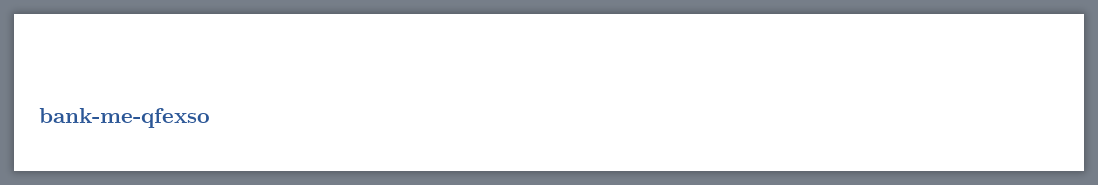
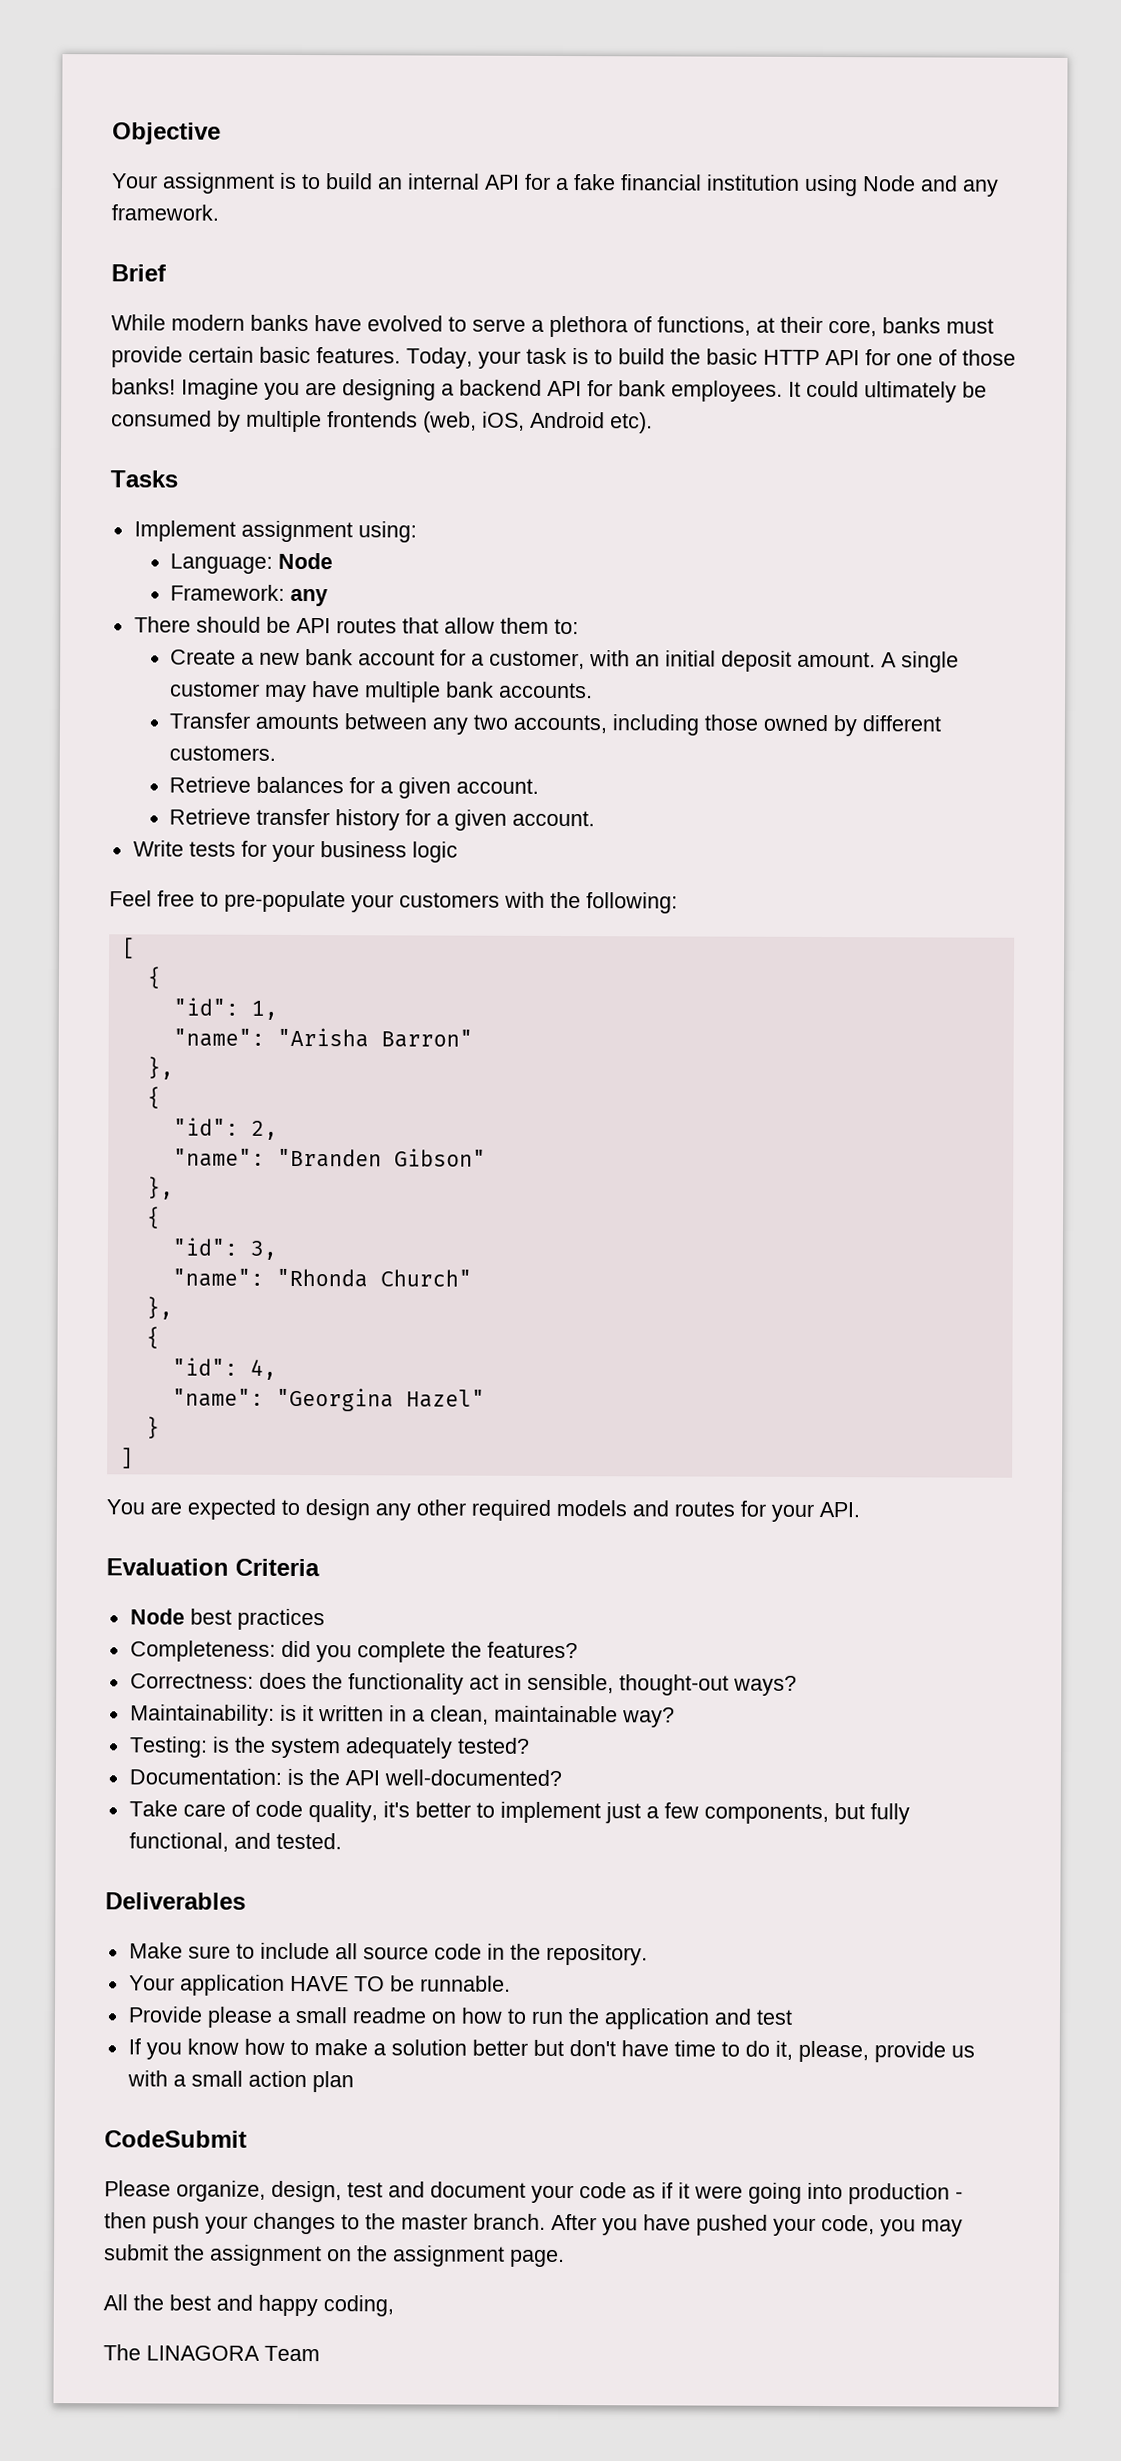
[39,108,210,128] bank-me-qfexso -> [112,122,221,145] [111,172,999,197] [111,204,219,221] [111,264,167,282] [111,314,994,338] [111,346,1016,369] [111,378,987,403] [111,410,653,434] [110,470,178,488] [133,520,417,543] [170,552,334,574] [170,584,329,607] [133,616,579,635] [170,649,960,673] [170,681,594,703] [169,712,942,737] [169,745,277,761] [169,776,540,799] [169,808,596,831] [132,840,458,863] [109,890,678,914] [121,937,136,959] [146,966,162,989] [172,997,278,1020] [172,1027,473,1048] [146,1056,174,1080] [146,1086,161,1109] [172,1117,278,1140] [172,1148,486,1168] [146,1176,174,1200] [146,1206,161,1229] [171,1237,277,1260] [171,1268,472,1288] [145,1296,173,1320] [145,1326,160,1349] [171,1357,277,1380] [171,1387,485,1412] [145,1416,160,1439] [119,1447,134,1469] [106,1498,860,1522] [106,1558,320,1577] [129,1608,325,1631] [129,1640,578,1663] [129,1672,797,1696] [129,1704,675,1728] [128,1736,530,1759] [128,1768,562,1787] [128,1800,910,1825] [128,1832,342,1852] [105,1892,246,1910] [128,1942,648,1966] [128,1974,511,1996] [127,2006,793,2030] [127,2038,975,2063] [126,2070,354,2093] [104,2130,247,2148] [104,2180,963,2205] [104,2212,963,2237] [104,2244,565,2268] [103,2294,394,2317] [103,2344,320,2362] Objective // Your assignment is to build an internal API for a fake financial institution using Node and any framework. // Brief // While modern banks have evolved to serve a plethora of functions, at their core, banks must provide certain basic features. Today, your task is to build the basic HTTP API for one of those banks! Imagine you are designing a backend API for bank employees. It could ultimately be consumed by multiple frontends (web, iOS, Android etc). // Tasks // Implement assignment using: // Language: Node // Framework: any // There should be API routes that allow them to: // Create a new bank account for a customer, with an initial deposit amount. A single customer may have multiple bank accounts. // Transfer amounts between any two accounts, including those owned by different customers. // Retrieve balances for a given account. // Retrieve transfer history for a given account. // Write tests for your business logic // Feel free to pre-populate your customers with the following: // [ // { // "id": 1, // "name": "Arisha Barron" // }, // { // "id": 2, // "name": "Branden Gibson" // }, // { // "id": 3, // "name": "Rhonda Church" // }, // { // "id": 4, // "name": "Georgina Hazel" // } // ] // You are expected to design any other required models and routes for your API. // Evaluation Criteria // Node best practices // Completeness: did you complete the features? // Correctness: does the functionality act in sensible, thought-out ways? // Maintainability: is it written in a clean, maintainable way? // Testing: is the system adequately tested? // Documentation: is the API well-documented? // Take care of code quality, it's better to implement just a few components, but fully functional, and tested. // Deliverables // Make sure to include all source code in the repository. // Your application HAVE TO be runnable. // Provide please a small readme on how to run the application and test // If you know how to make a solution better but don't have time to do it, please, provide us with a small action plan // CodeSubmit // Please organize, design, test and document your code as if it were going into production - then push your changes to the master branch. After you have pushed your code, you may submit the assignment on the assignment page. // All the best and happy coding, // The LINAGORA Team

